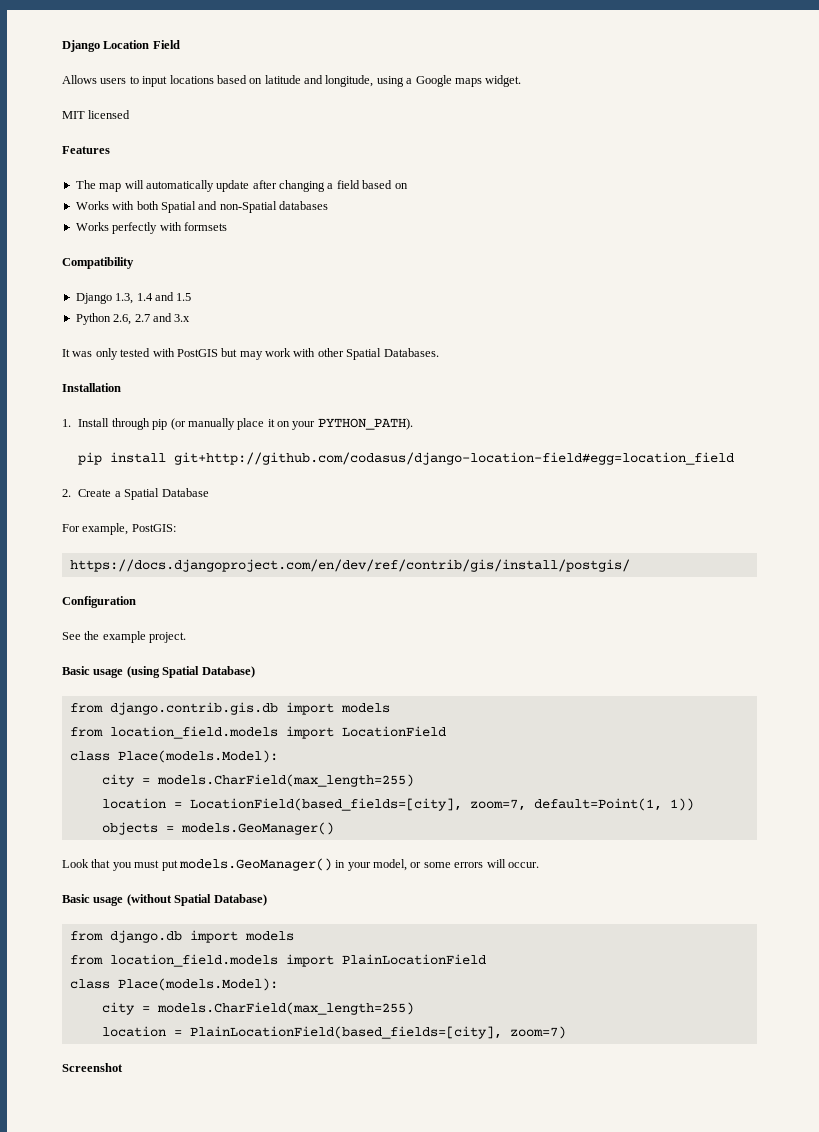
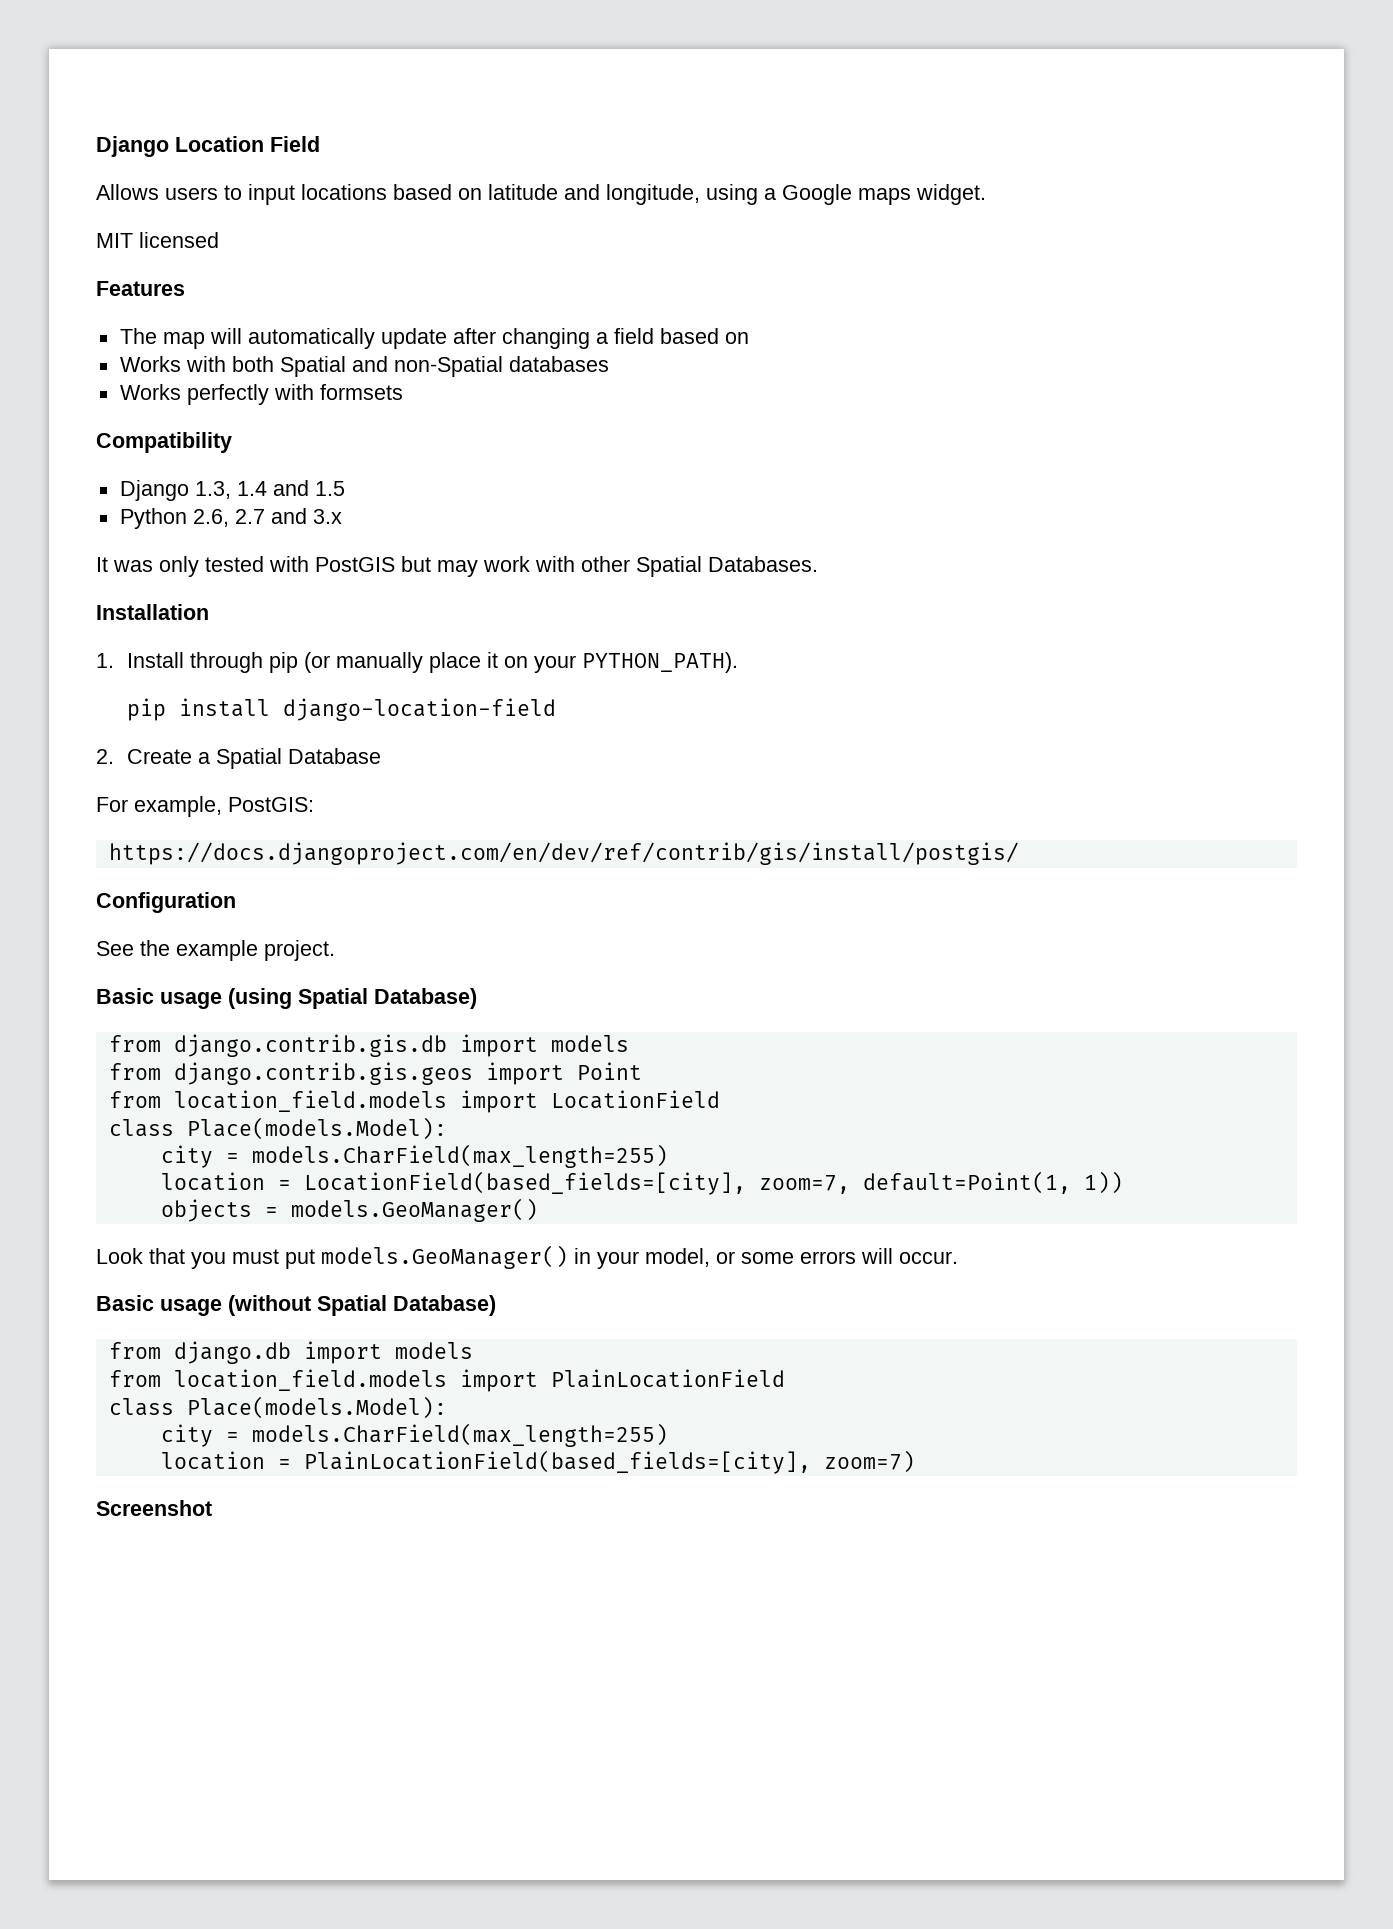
[174,452,735,465] git+http://github.com/codasus/django-location-field#egg=location_field -> [282,698,556,721] django-location-field
(390, 708) none -> [108,1062,642,1085] // from django.contrib.gis.geos import Point

